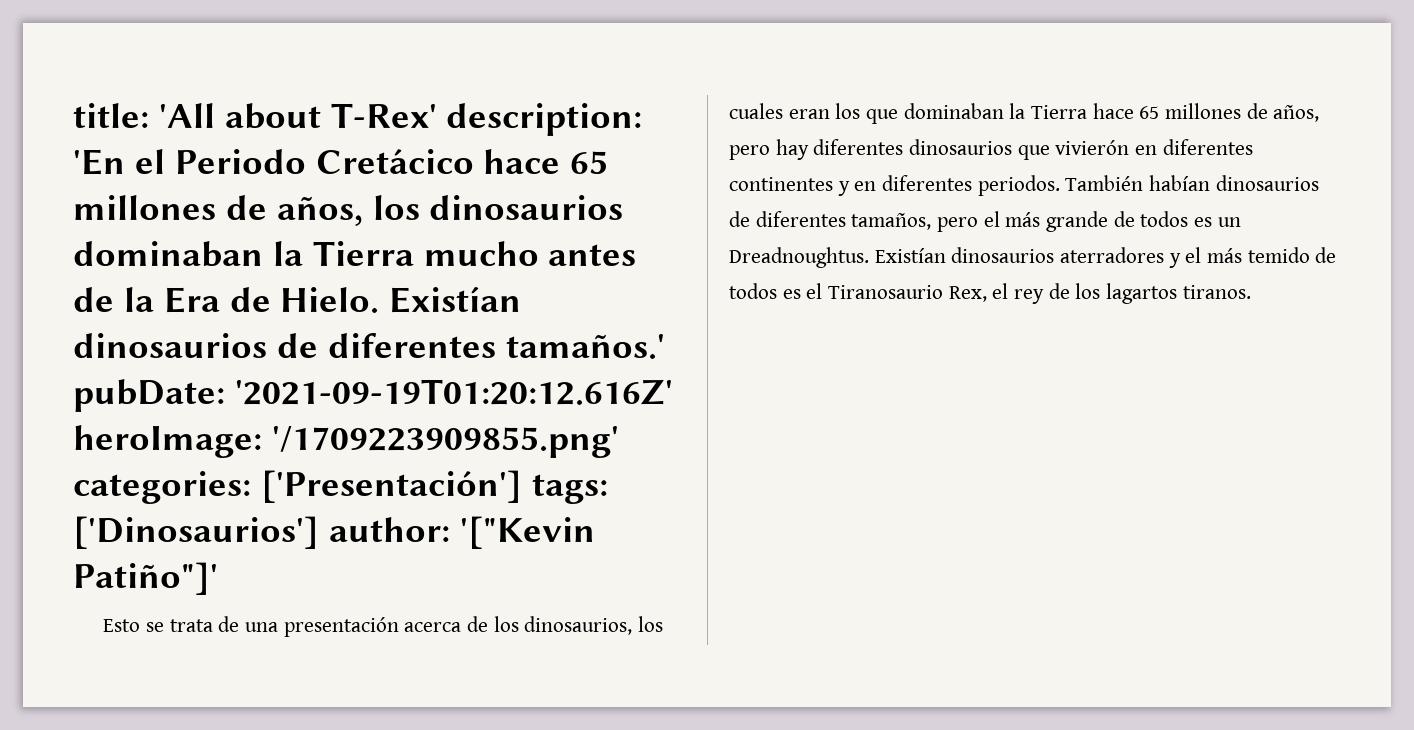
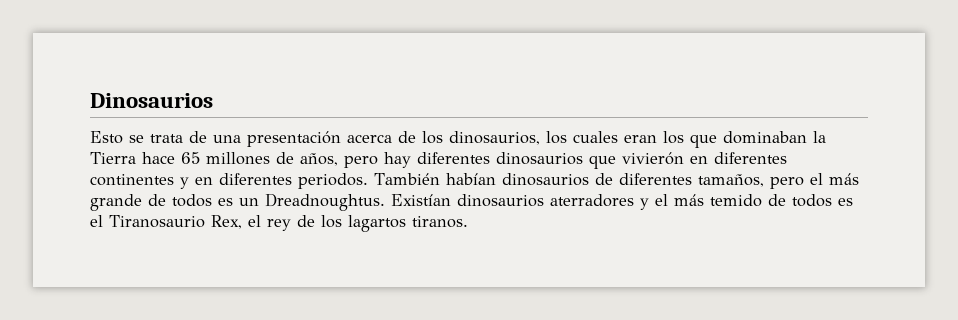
[73,103,643,136] [73,149,609,175] [73,195,624,226] [73,241,637,267] [73,287,522,313] [73,333,665,359] [73,379,673,412] [73,425,619,458] [73,470,608,504] [73,516,595,549] [73,562,218,595] title: 'All about T-Rex' description: 'En el Periodo Cretácico hace 65 millones de años, los dinosaurios dominaban la Tierra mucho antes de la Era de Hielo. Existían dinosaurios de diferentes tamaños.' pubDate: '2021-09-19T01:20:12.616Z' heroImage: '/1709223909855.png' categories: ['Presentación'] tags: ['Dinosaurios'] author: '["Kevin Patiño"]' -> [90,93,213,108] Dinosaurios

